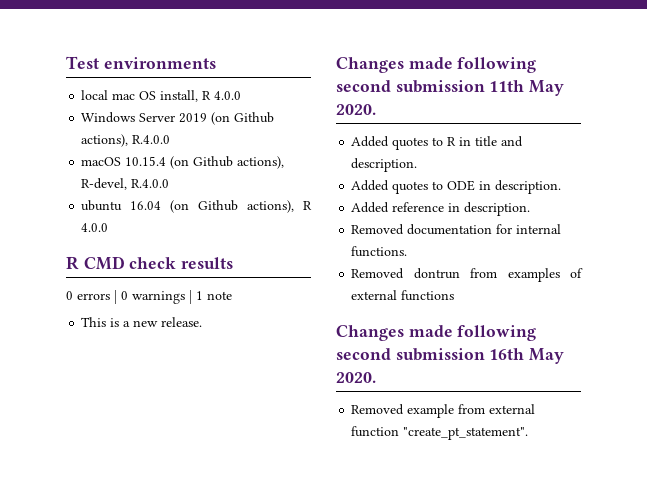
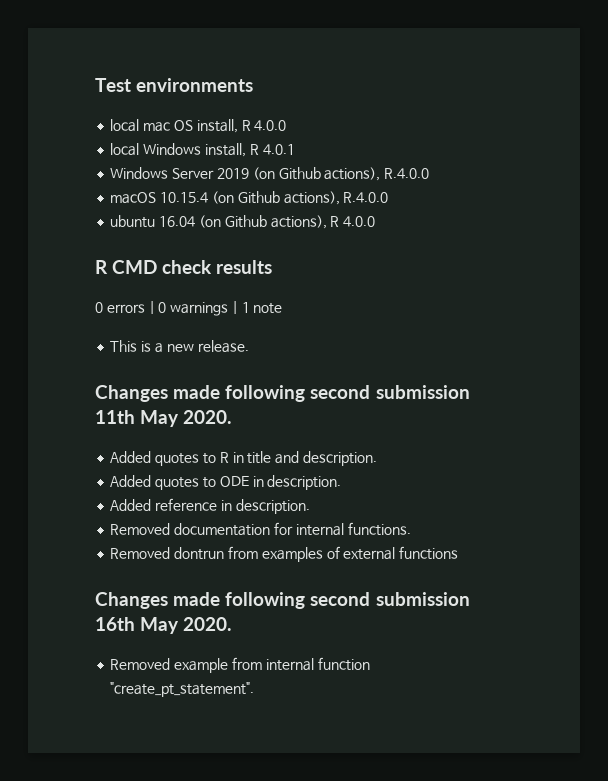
(242, 95) none -> [110,143,295,157] // local Windows install, R 4.0.1
[81,178,128,190] R-devel, -> (340, 198) none
[489,404,536,414] external -> [265,658,314,671] internal

